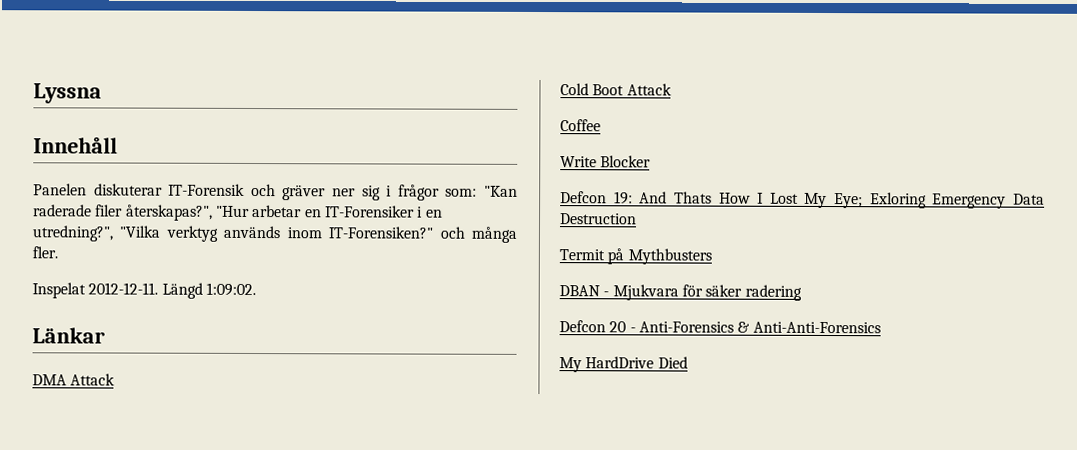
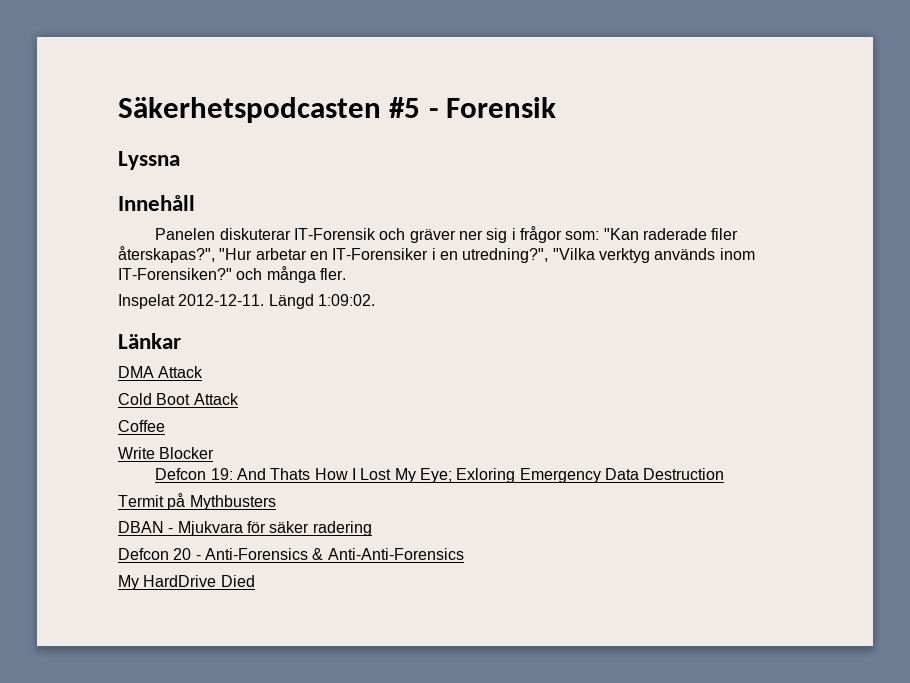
(33, 93) none -> [118,97,557,123] Säkerhetspodcasten #5 - Forensik //

